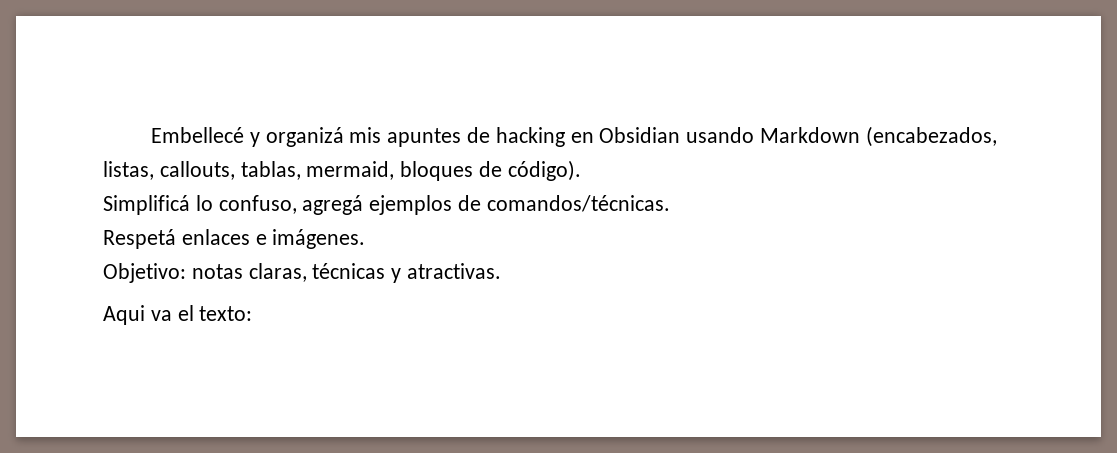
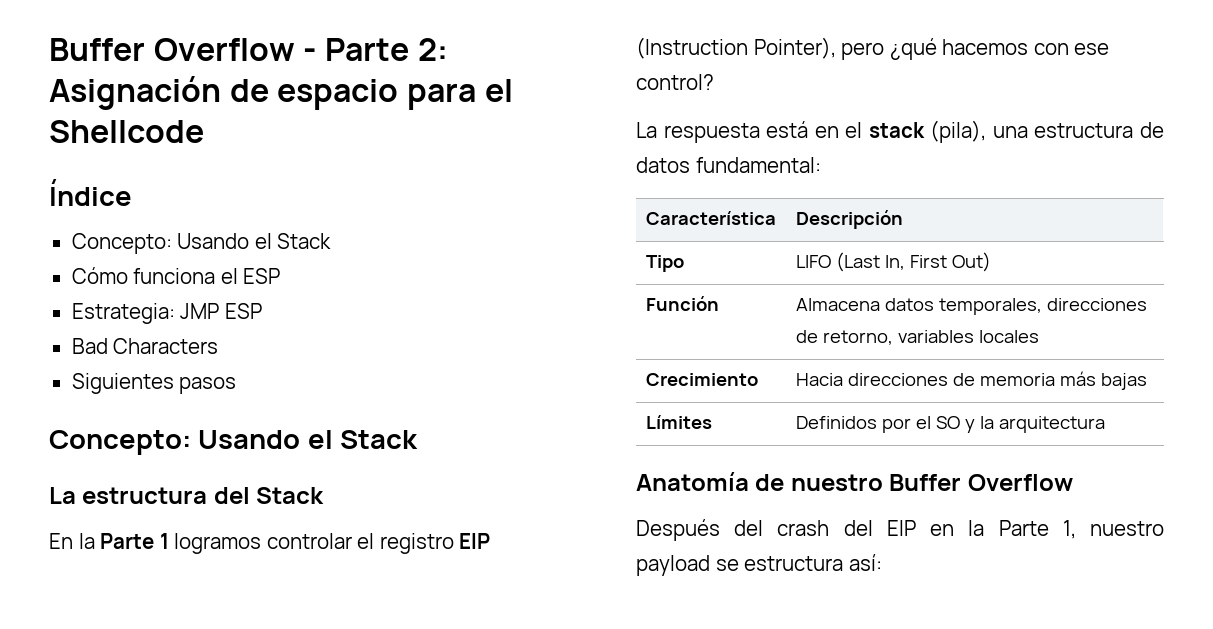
[150,126,997,147] [103,160,581,181] [103,195,670,215] [103,229,366,249] [103,263,502,283] [103,305,253,325] Embellecé y organizá mis apuntes de hacking en Obsidian usando Markdown (encabezados, listas, callouts, tablas, mermaid, bloques de código). // Simplificá lo confuso, agregá ejemplos de comandos/técnicas. // Respetá enlaces e imágenes. // Objetivo: notas claras, técnicas y atractivas. // Aqui va el texto: -> [49,38,448,61] [49,76,513,110] [49,120,204,143] [49,179,132,206] [71,233,332,254] [71,267,281,284] [71,303,262,324] [71,338,219,354] [71,373,237,394] [49,430,419,455] [49,487,325,504] [49,533,491,554] [636,37,1110,60] [636,74,714,90] [636,120,1164,143] [636,157,821,173] [645,211,776,225] [795,210,903,229] [645,255,684,272] [795,252,991,272] [645,296,719,311] [795,298,1147,315] [795,330,1039,345] [645,373,758,386] [795,371,1147,390] [645,415,712,429] [795,416,1105,433] [636,472,1073,491] [636,519,1164,541] [636,554,882,576] Buffer Overflow - Parte 2: Asignación de espacio para el Shellcode // Índice // Concepto: Usando el Stack // Cómo funciona el ESP // Estrategia: JMP ESP // Bad Characters // Siguientes pasos // Concepto: Usando el Stack // La estructura del Stack // En la Parte 1 logramos controlar el registro EIP (Instruction Pointer), pero ¿qué hacemos con ese control? // La respuesta está en el stack (pila), una estructura de datos fundamental: // Característica | Descripción // Tipo | LIFO (Last In, First Out) // Función | Almacena datos temporales, direcciones de retorno, variables locales // Crecimiento | Hacia direcciones de memoria más bajas // Límites | Definidos por el SO y la arquitectura // Anatomía de nuestro Buffer Overflow // Después del crash del EIP en la Parte 1, nuestro payload se estructura así:

